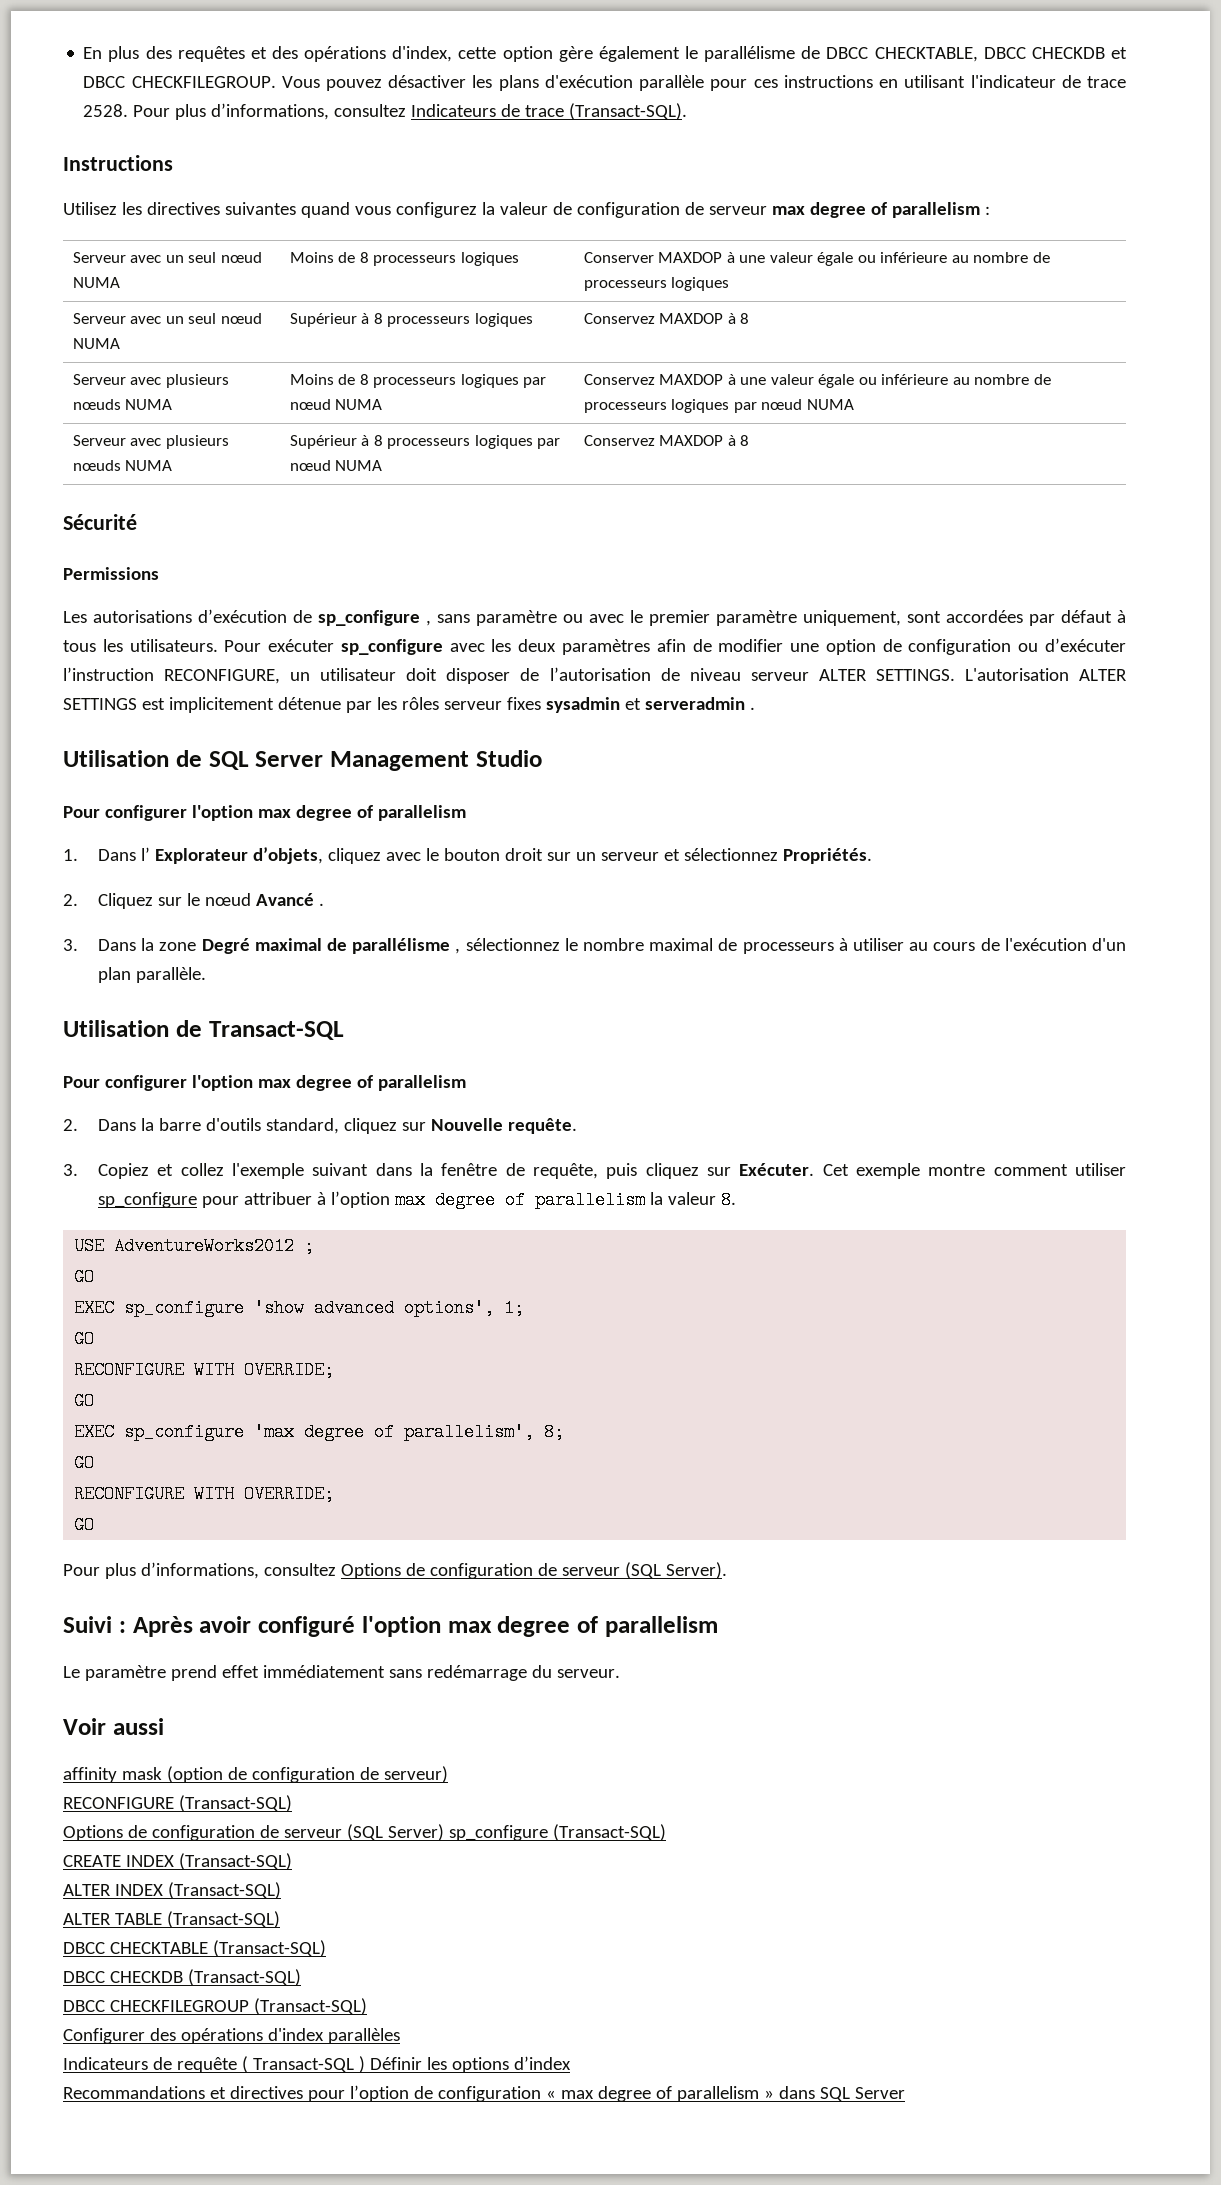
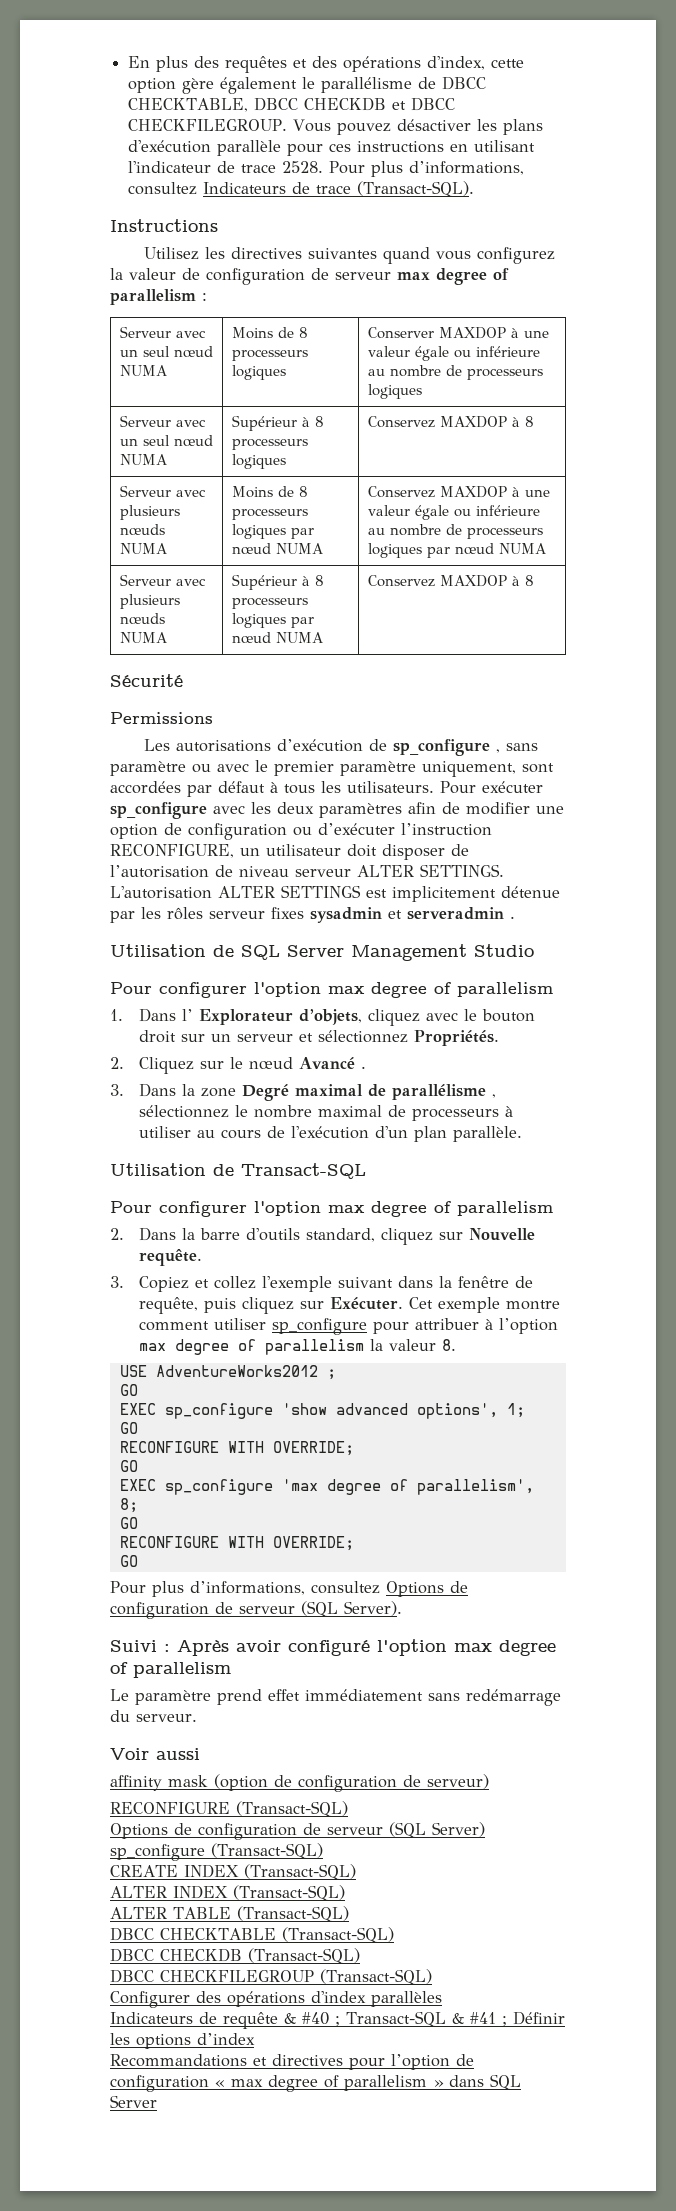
[241,2056,365,2073] ( Transact-SQL ) -> [284,2011,507,2027] & #40 ; Transact-SQL & #41 ;

